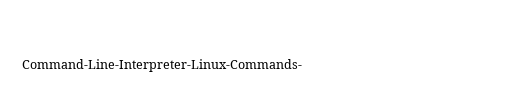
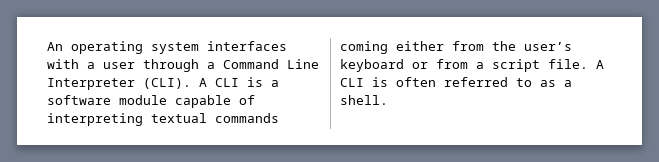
[22,59,302,72] Command-Line-Interpreter-Linux-Commands- -> [47,41,287,54] [47,59,319,72] [47,77,279,90] [47,95,255,108] [47,113,279,126] [340,41,572,54] [340,59,604,72] [340,77,572,87] [340,95,388,105] An operating system interfaces with a user through a Command Line Interpreter (CLI). A CLI is a software module capable of interpreting textual commands coming either from the user’s keyboard or from a script file. A CLI is often referred to as a shell.

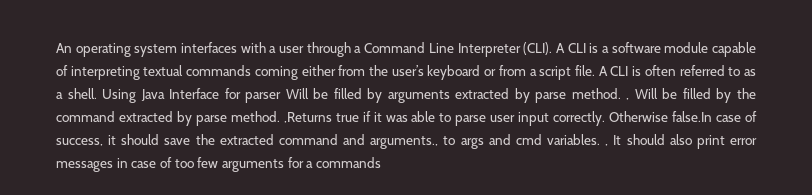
(388, 100) none -> [102,88,756,103] [56,111,758,126] [56,134,757,149] [56,157,381,172] Using Java Interface for parser Will be filled by arguments extracted by parse method. , Will be filled by the command extracted by parse method. ,Returns true if it was able to parse user input correctly. Otherwise false.In case of success, it should save the extracted command and arguments., to args and cmd variables. , It should also print error messages in case of too few arguments for a commands

